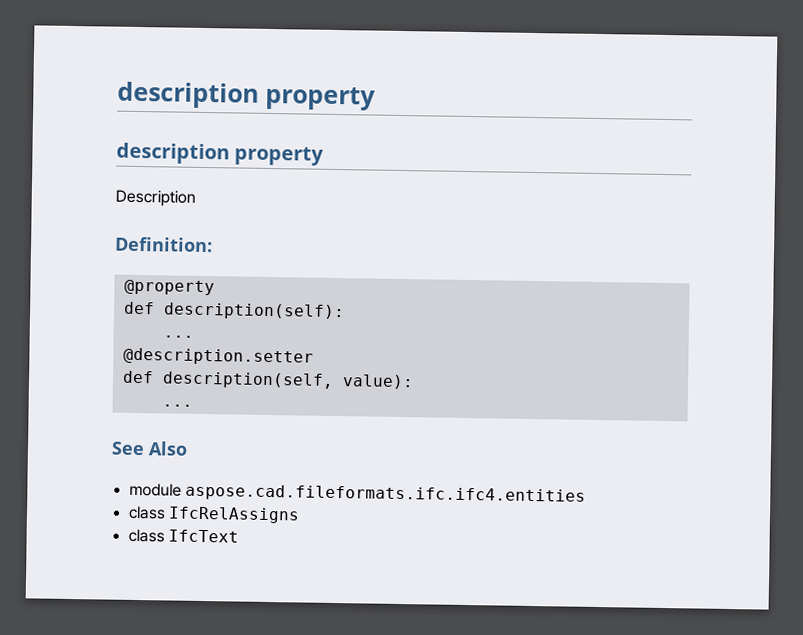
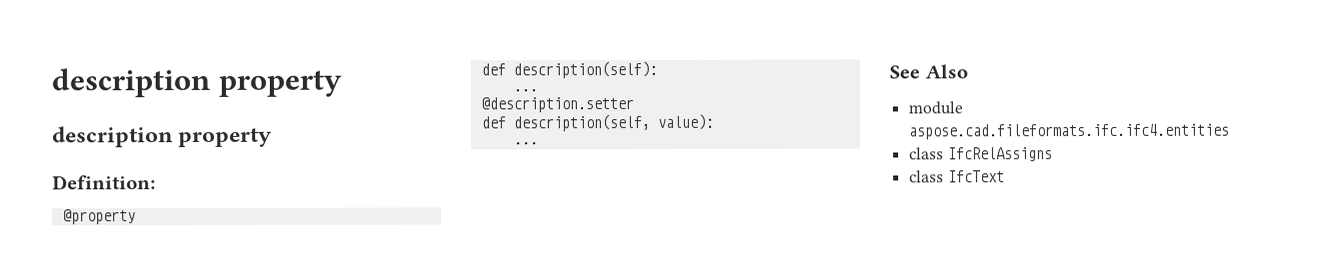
[115,189,196,207] // Description -> (274, 137) none

